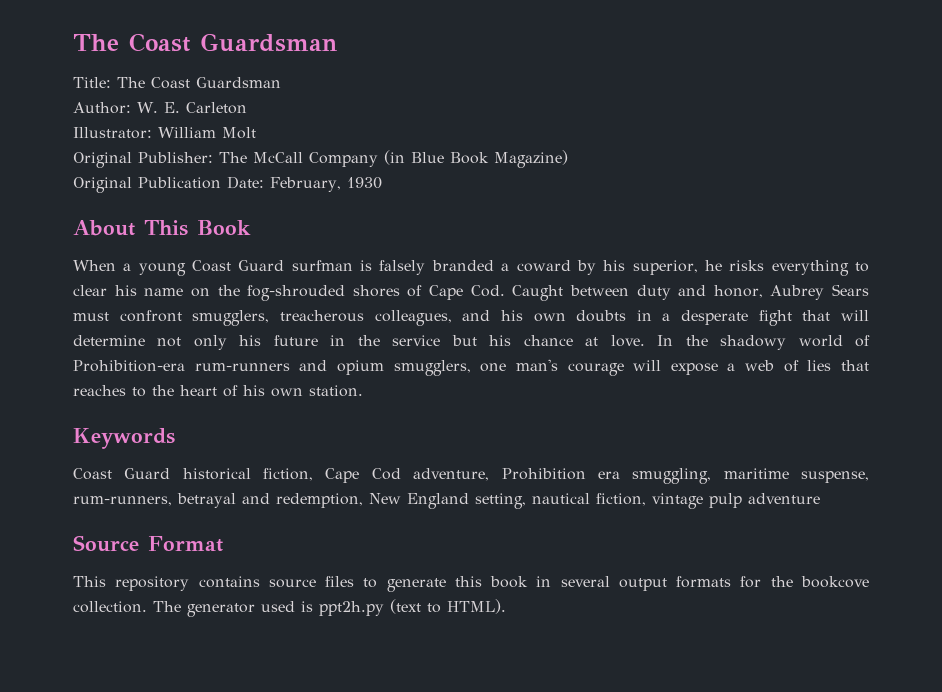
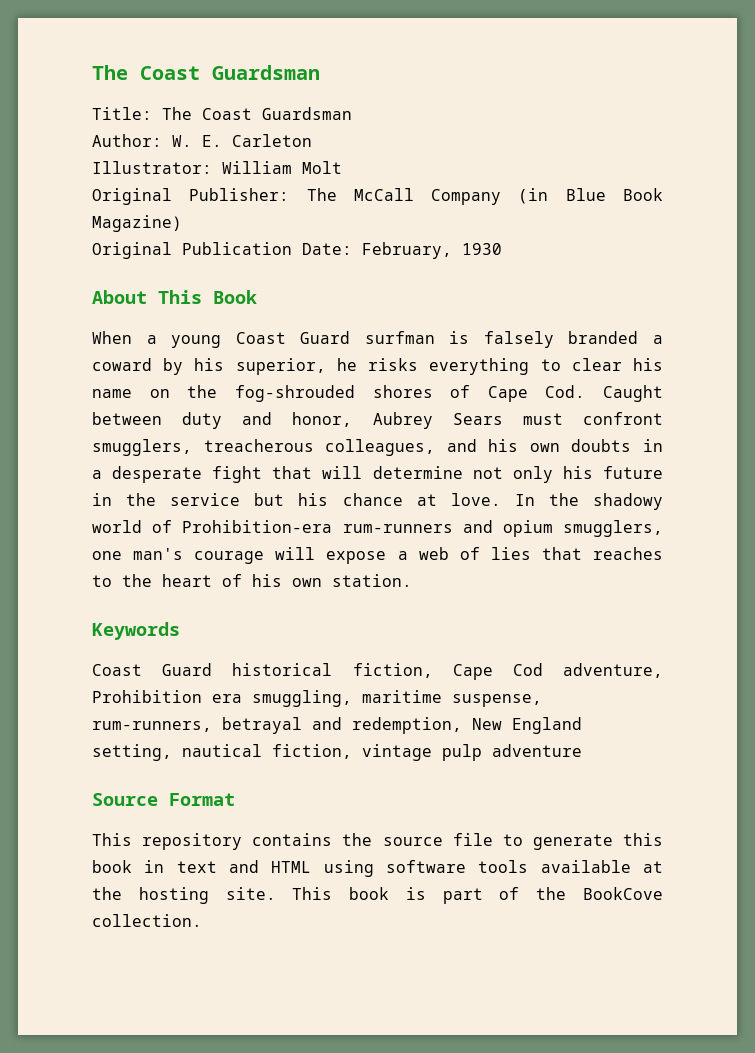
[268,576,355,588] source files -> [342,833,493,846] the source file
[560,576,869,591] [73,599,506,617] several output formats for the bookcove collection. The generator used is ppt2h.py (text to HTML). -> [176,860,663,877] [92,887,663,904] [92,914,202,927] text and HTML using software tools available at the hosting site. This book is part of the BookCove collection.

